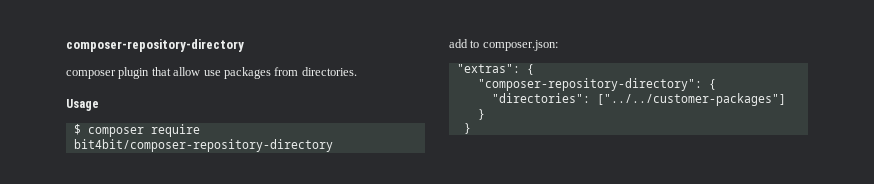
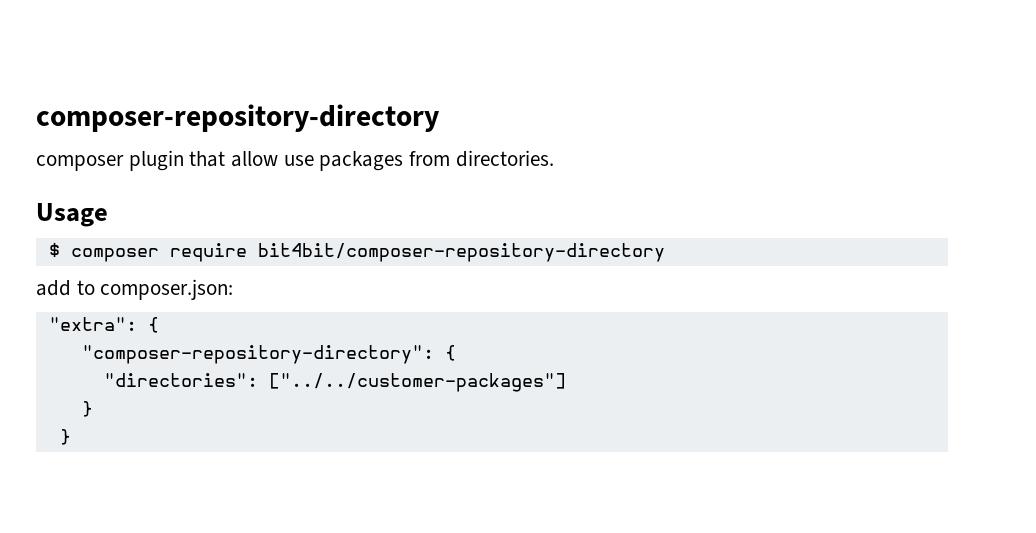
[456,64,520,73] "extras": -> [48,317,137,331] "extra":

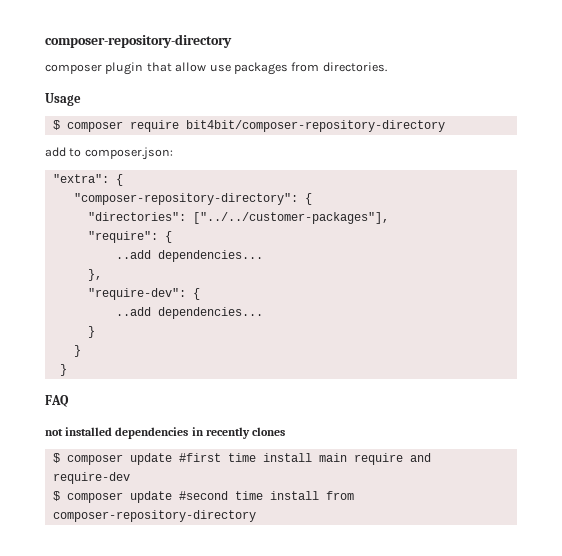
[268,373,566,392] [81,401,93,417] [59,429,71,445] ["../../customer-packages"] // } // } -> [192,212,389,224] [87,231,172,243] [115,250,263,262] [87,269,102,281] [87,288,200,300] [115,307,263,319] [87,326,95,338] [73,345,81,357] [59,364,67,376] [45,395,69,407] [45,427,286,439] [52,453,431,465] [52,472,130,484] [52,491,354,503] [52,510,256,522] ["../../customer-packages"], // "require": { // ..add dependencies... // }, // "require-dev": { // ..add dependencies... // } // } // } // FAQ // not installed dependencies in recently clones // $ composer update #first time install main require and require-dev // $ composer update #second time install from composer-repository-directory

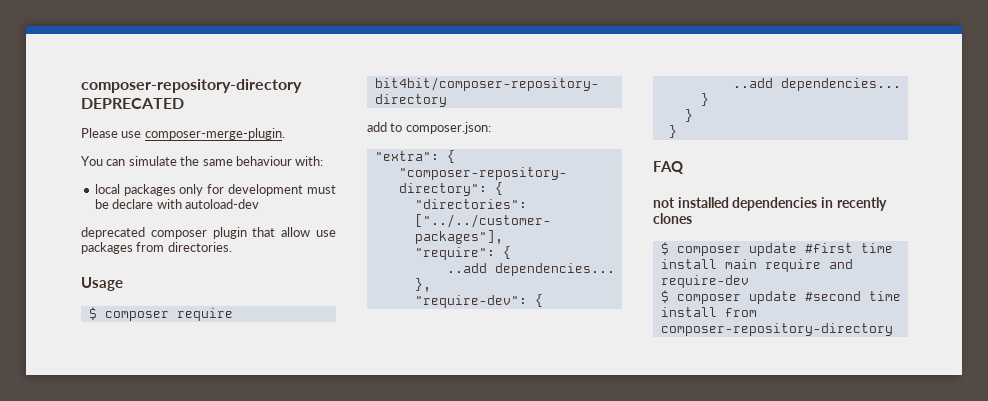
[45,34,232,48] composer-repository-directory // -> [81,79,302,93] [81,98,184,109] [81,128,285,140] [81,156,324,166] [94,184,336,196] [94,199,259,209] [81,227,145,239] composer-repository-directory DEPRECATED // Please use composer-merge-plugin. // You can simulate the same behaviour with: // local packages only for development must be declare with autoload-dev // deprecated

